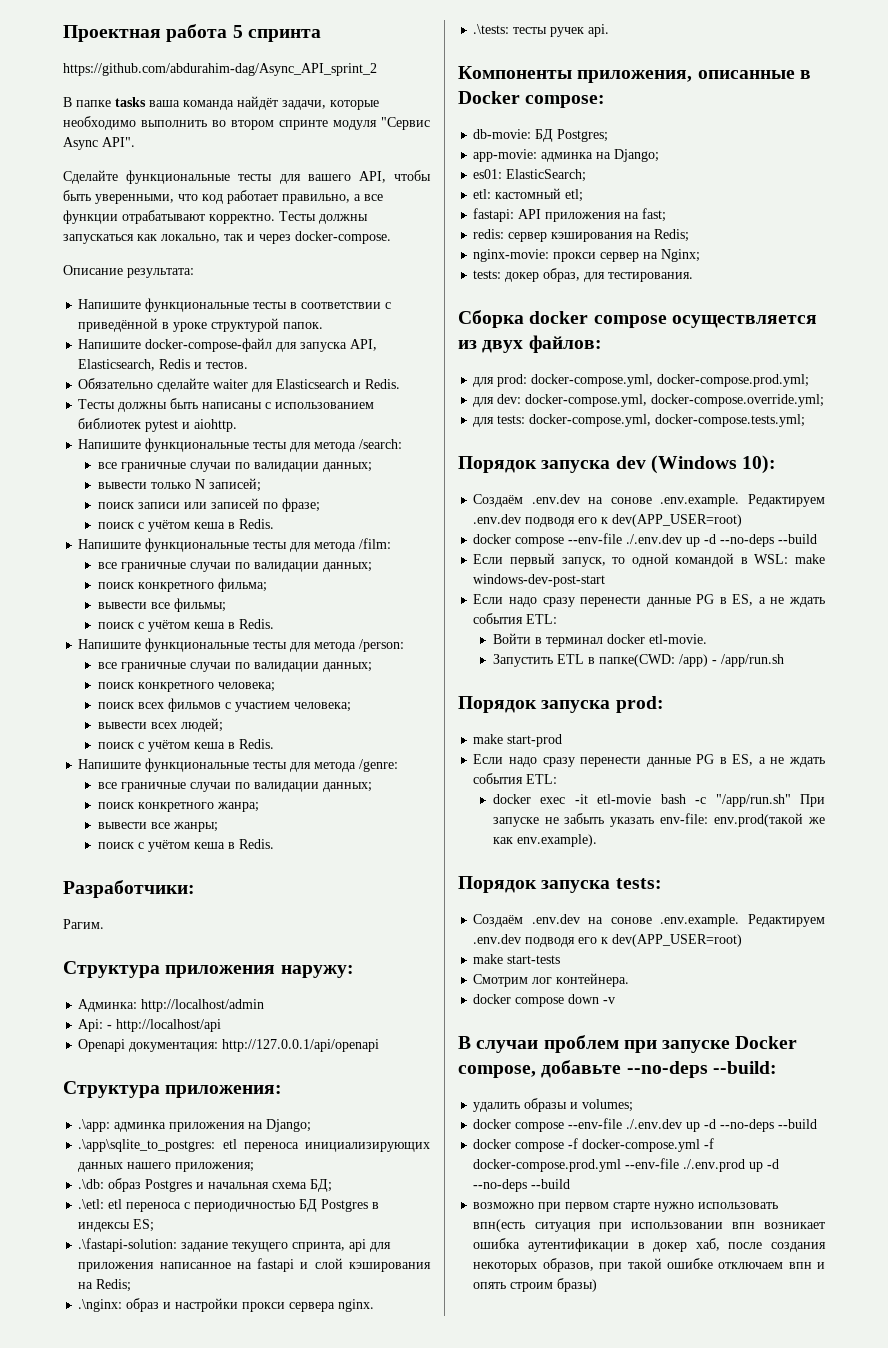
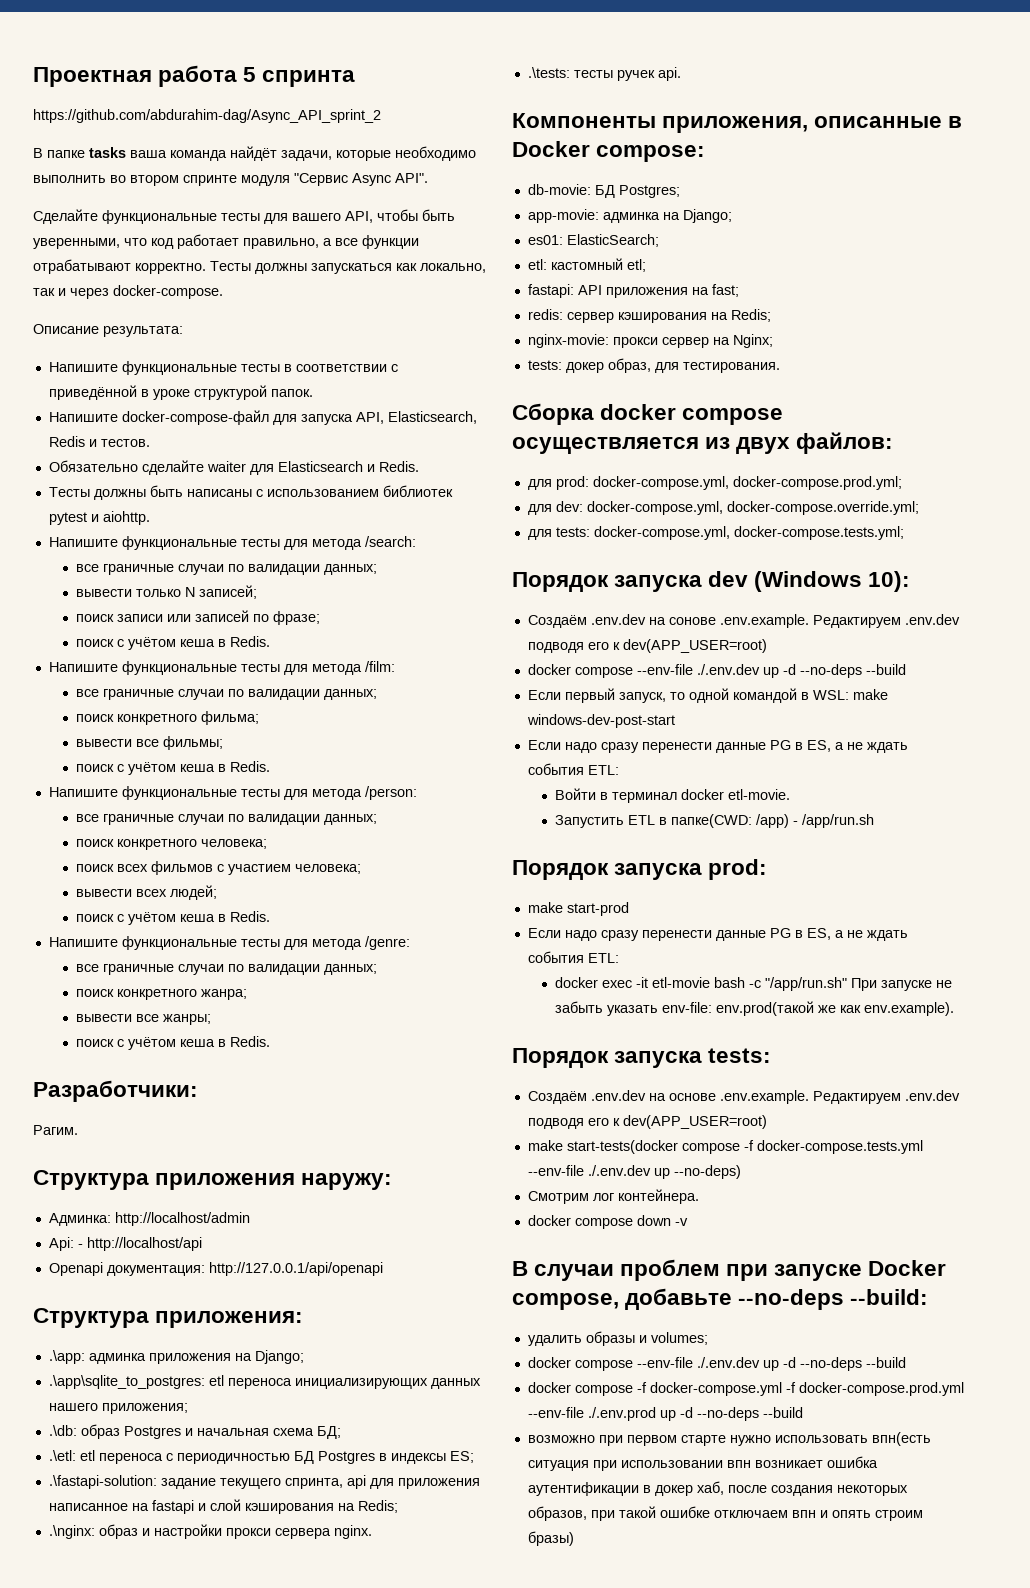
[610,917,652,924] сонове -> [668,1093,716,1101] основе
[507,955,561,964] start-tests -> [566,1140,923,1154] [527,1165,741,1179] start-tests(docker compose -f docker-compose.tests.yml --env-file ./.env.dev up --no-deps)

